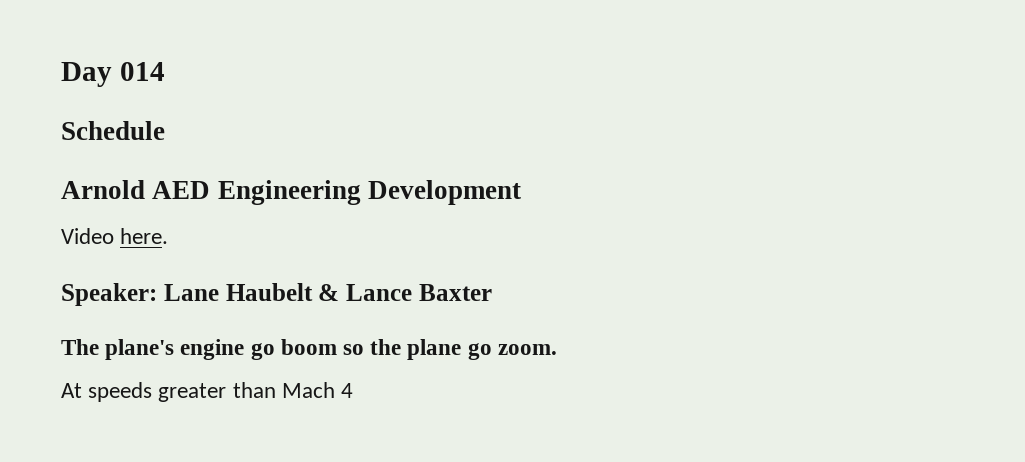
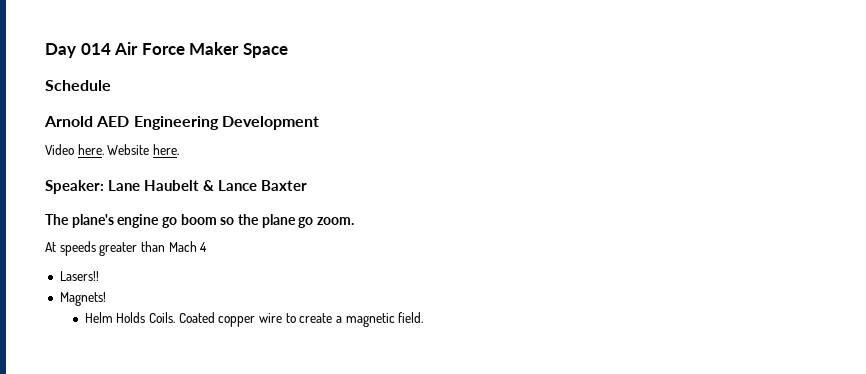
(165, 71) none -> [114,42,288,58] Air Force Maker Space
(169, 236) none -> [107,144,179,155] Website here.
(354, 390) none -> [59,271,99,281] [59,292,106,306] [84,312,424,327] // Lasers!! // Magnets! // Helm Holds Coils. Coated copper wire to create a magnetic field.

